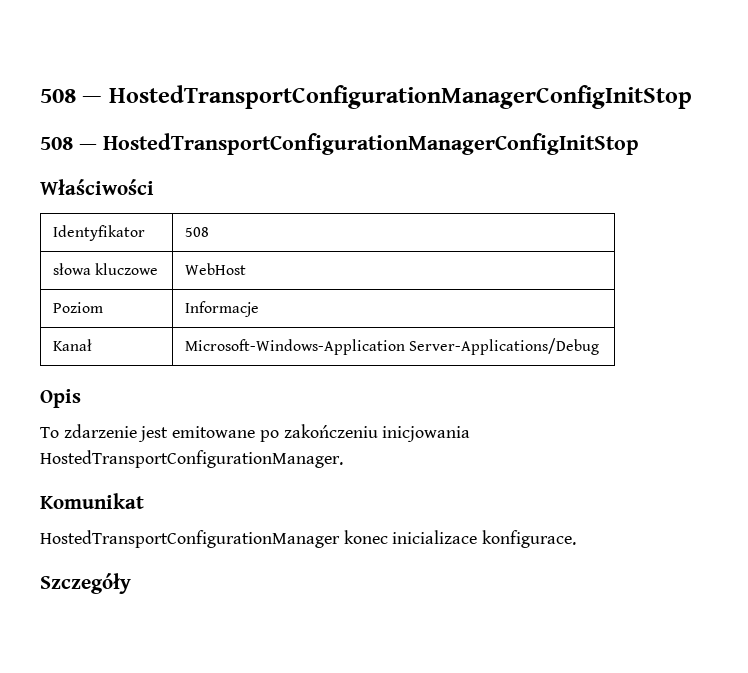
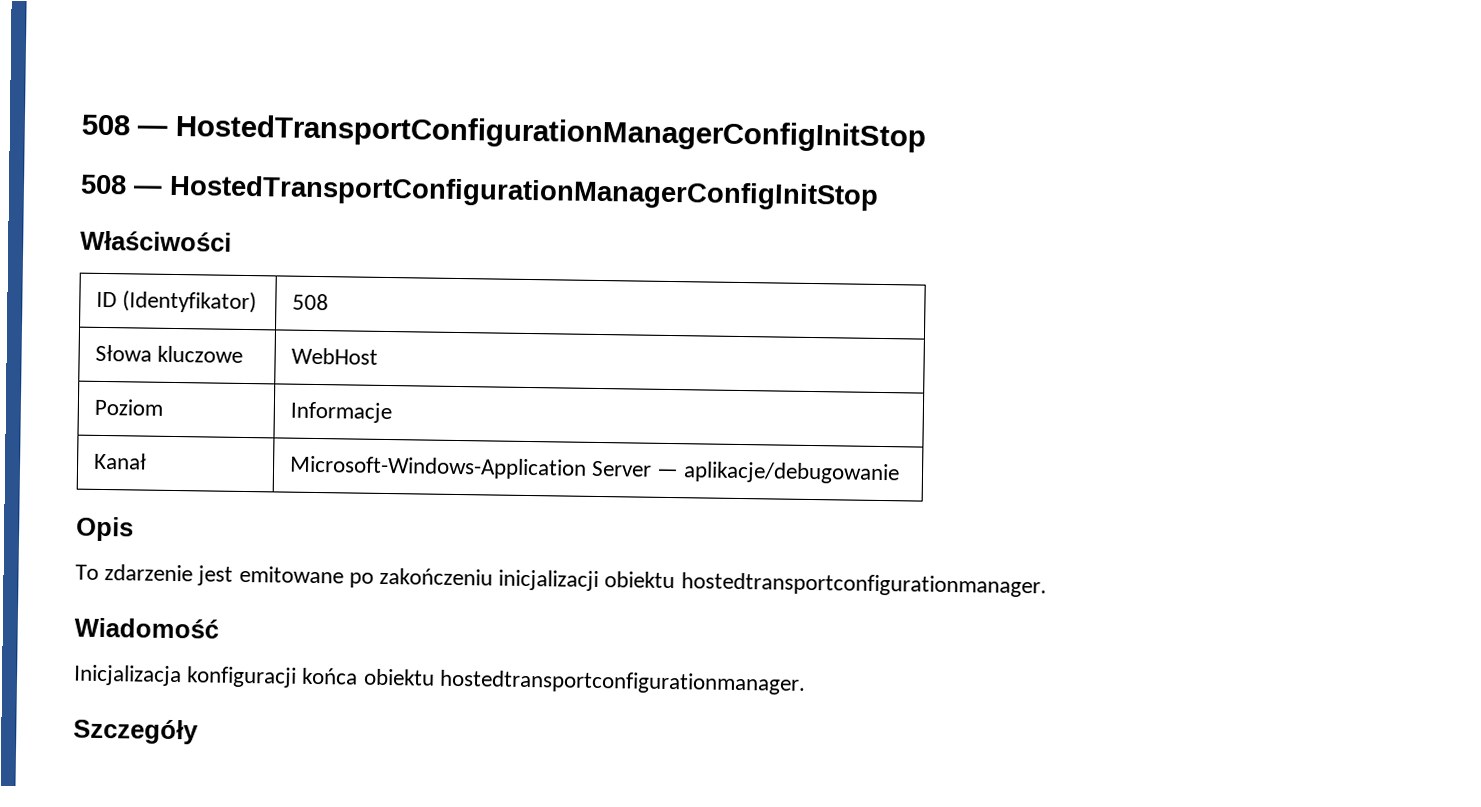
[52,225,145,241] Identyfikator -> [95,290,257,314] ID (Identyfikator)
[52,263,91,275] słowa -> [94,344,152,362] Słowa
[408,338,599,355] Server-Applications/Debug -> [590,460,901,485] Server — aplikacje/debugowanie
[382,426,471,442] [40,450,343,468] [40,493,144,509] [40,530,577,548] inicjowania HostedTransportConfigurationManager. // Komunikat // HostedTransportConfigurationManager konec inicializace konfigurace. -> [498,569,1047,598] [74,617,219,639] [73,664,806,695] inicjalizacji obiektu hostedtransportconfigurationmanager. // Wiadomość // Inicjalizacja konfiguracji końca obiektu hostedtransportconfigurationmanager.

